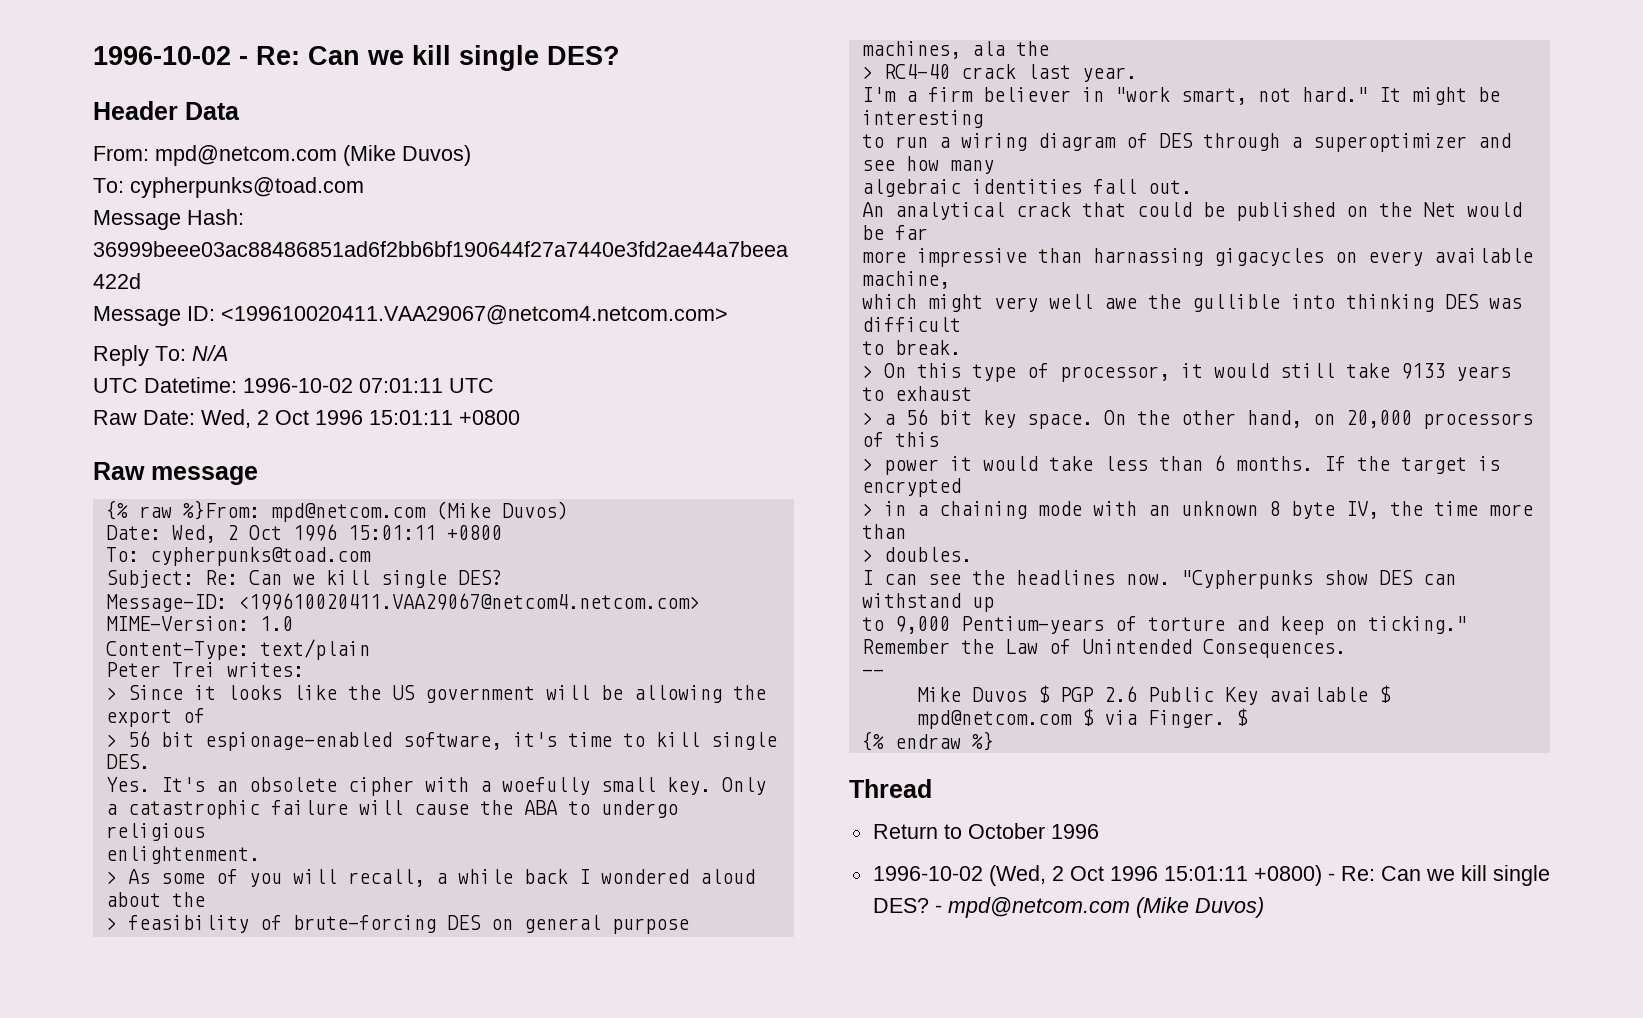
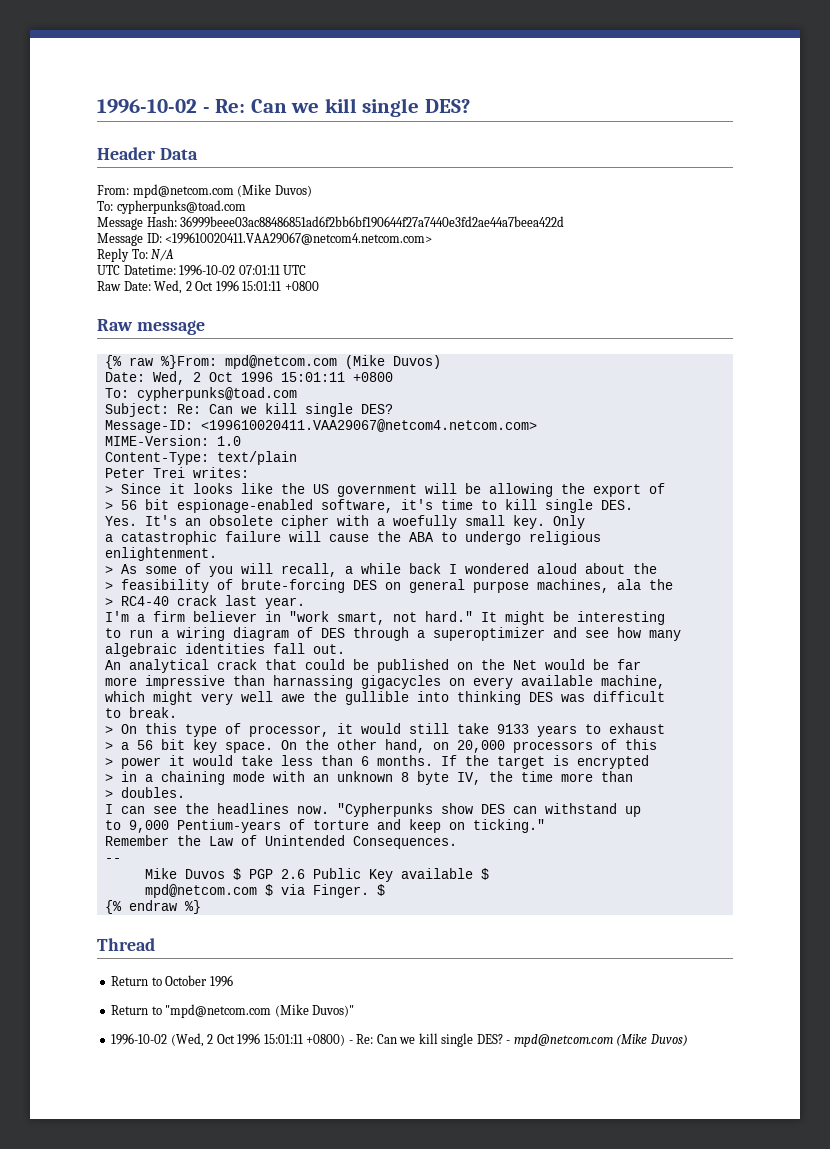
(1099, 831) none -> [111,1004,355,1018] // Return to "mpd@netcom.com (Mike Duvos)"

